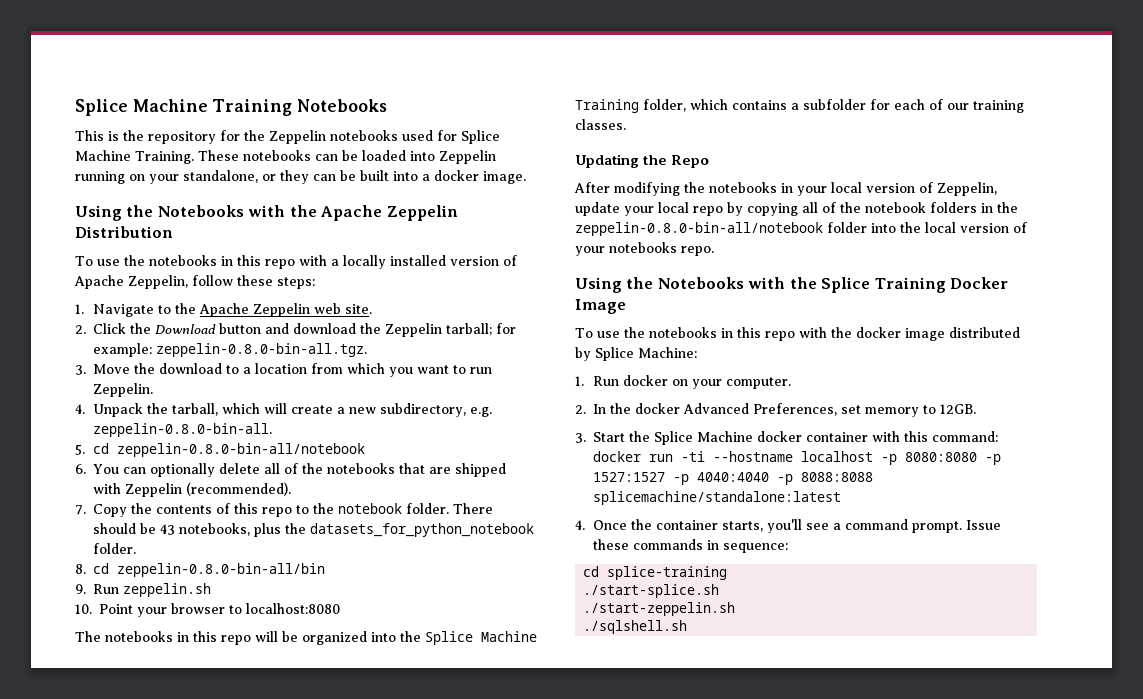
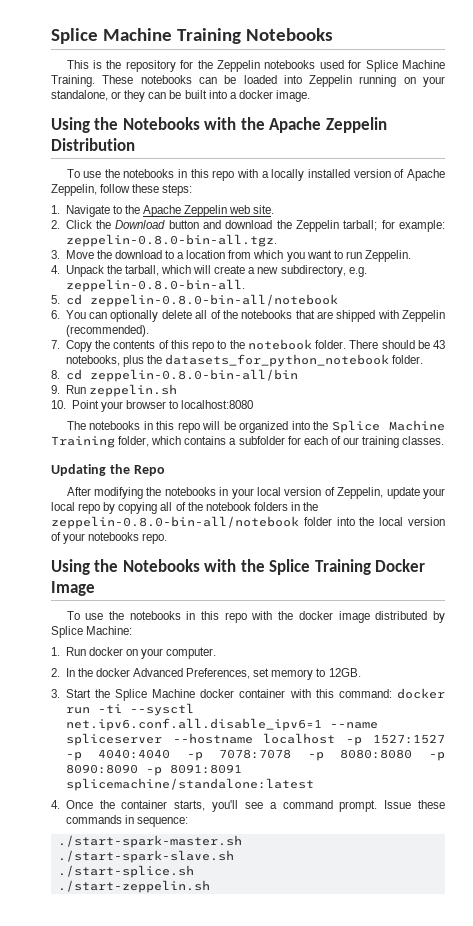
(706, 456) none -> [129,703,194,716] [65,718,378,731] [65,733,162,746] --sysctl net.ipv6.conf.all.disable_ipv6=1 --name spliceserver
[905,452,1002,465] 8080:8080 -p -> (363, 741) none
[801,472,874,482] 8088:8088 -> [219,749,446,761] [65,764,242,776] 7078:7078 -p 8080:8080 -p 8090:8090 -p 8091:8091
[583,566,728,580] cd splice-training -> [57,835,242,848] [57,850,234,863] ./start-spark-master.sh // ./start-spark-slave.sh
[583,620,688,634] // ./sqlshell.sh -> (210, 886) none

